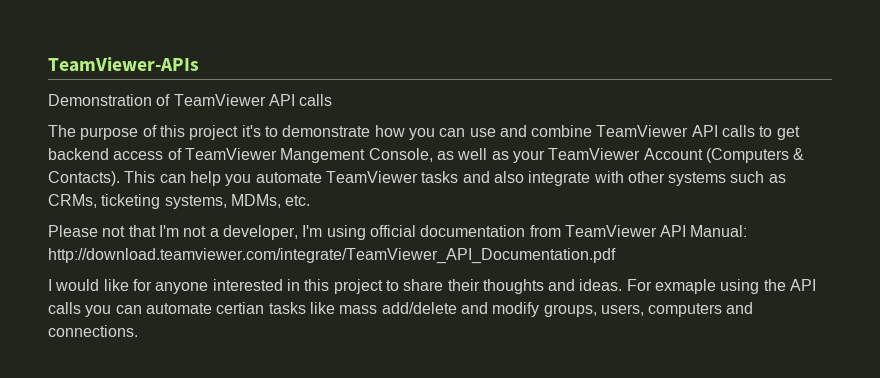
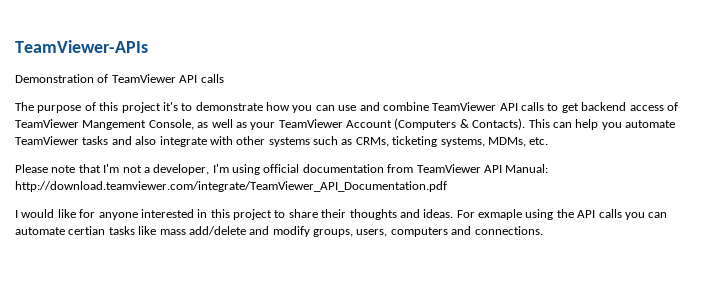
[102,226,126,237] not -> [51,165,76,173] note

